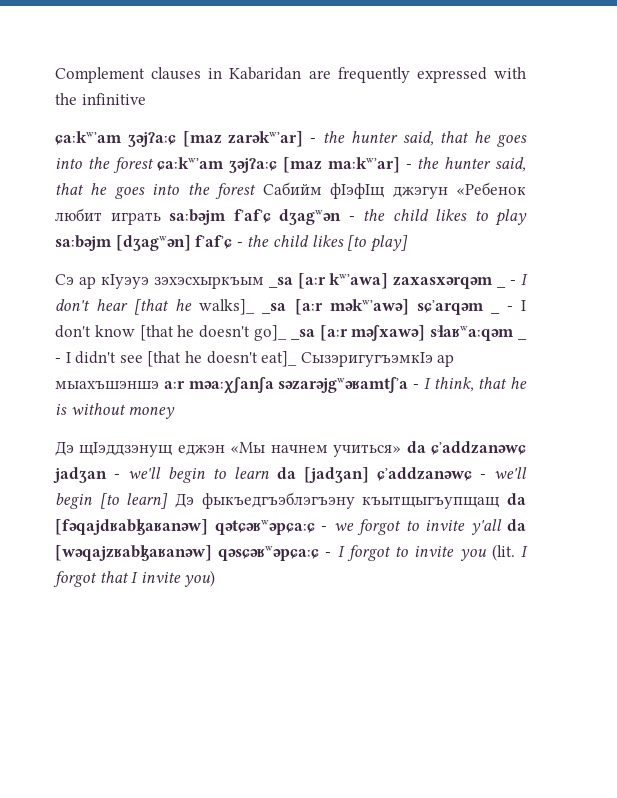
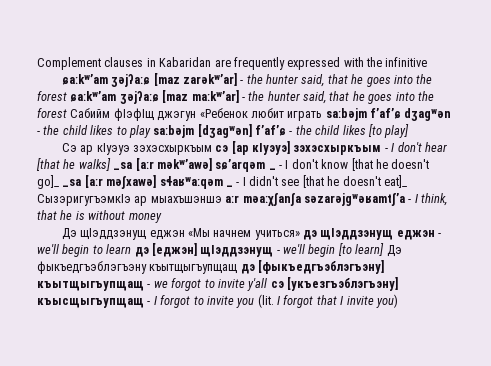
[268,273,507,289] _sa [aːr kʷʼawa] zaxasxərqəm _ -> [215,141,382,155] сэ [ар кIуэуэ] зэхэсхыркъым
[199,299,256,315] walks]_ -> [78,158,111,171] walks]
[406,441,526,455] [53,467,107,483] da ɕʼaddzanəwɕ jadʒan -> [303,228,435,240] дэ щIэддзэнущ еджэн
[277,467,472,483] da [jadʒan] ɕʼaddzanəwɕ -> [134,243,274,257] дэ [еджэн] щIэддзэнущ
[507,493,526,505] [55,519,315,535] da [fəqajdʁabɮaʁanəw] qətɕəʁʷəpɕaːɕ -> [240,260,385,274] [37,281,144,291] дэ [фыкъедгъэблэгъэну] къытщыгъупщащ
[507,519,526,531] [55,545,320,561] da [wəqajzʁabɮaʁanəw] qəsɕəʁʷəpɕaːɕ -> [270,277,398,291] [37,298,144,308] сэ [укъезгъэблэгъэну] къысщыгъупщащ

